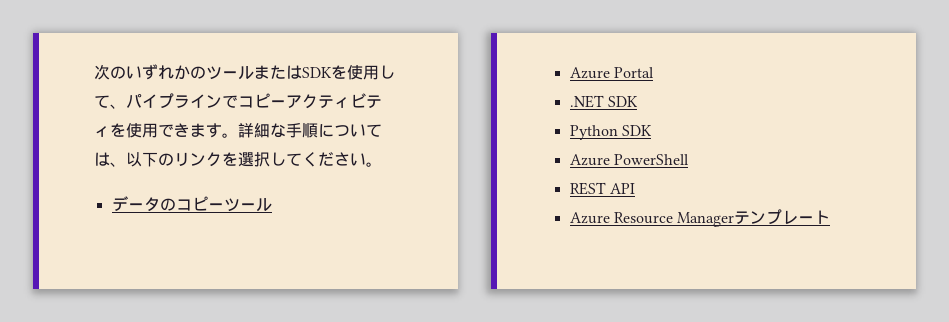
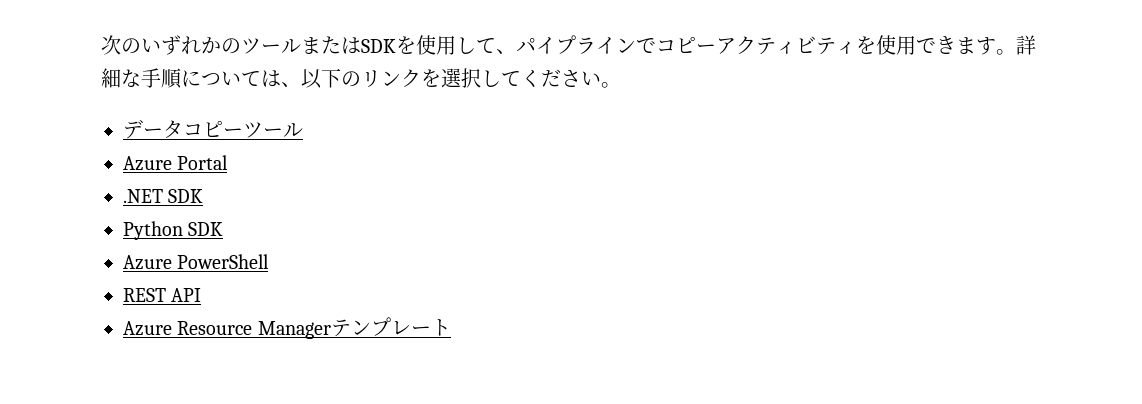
[159,198,176,211] の -> (183, 129) none

